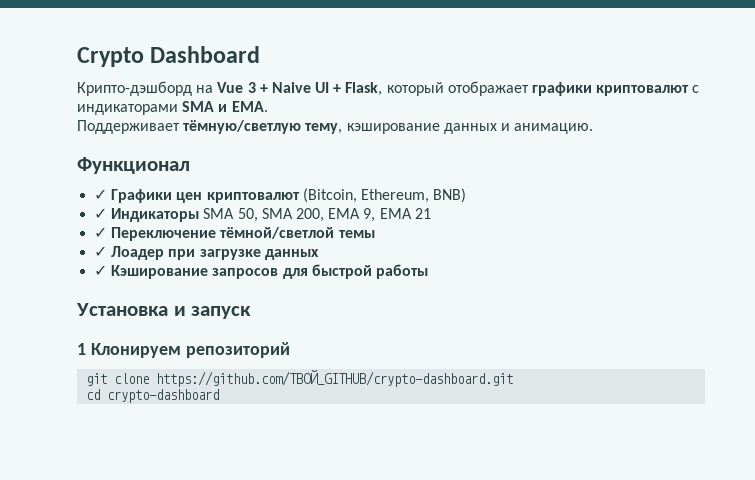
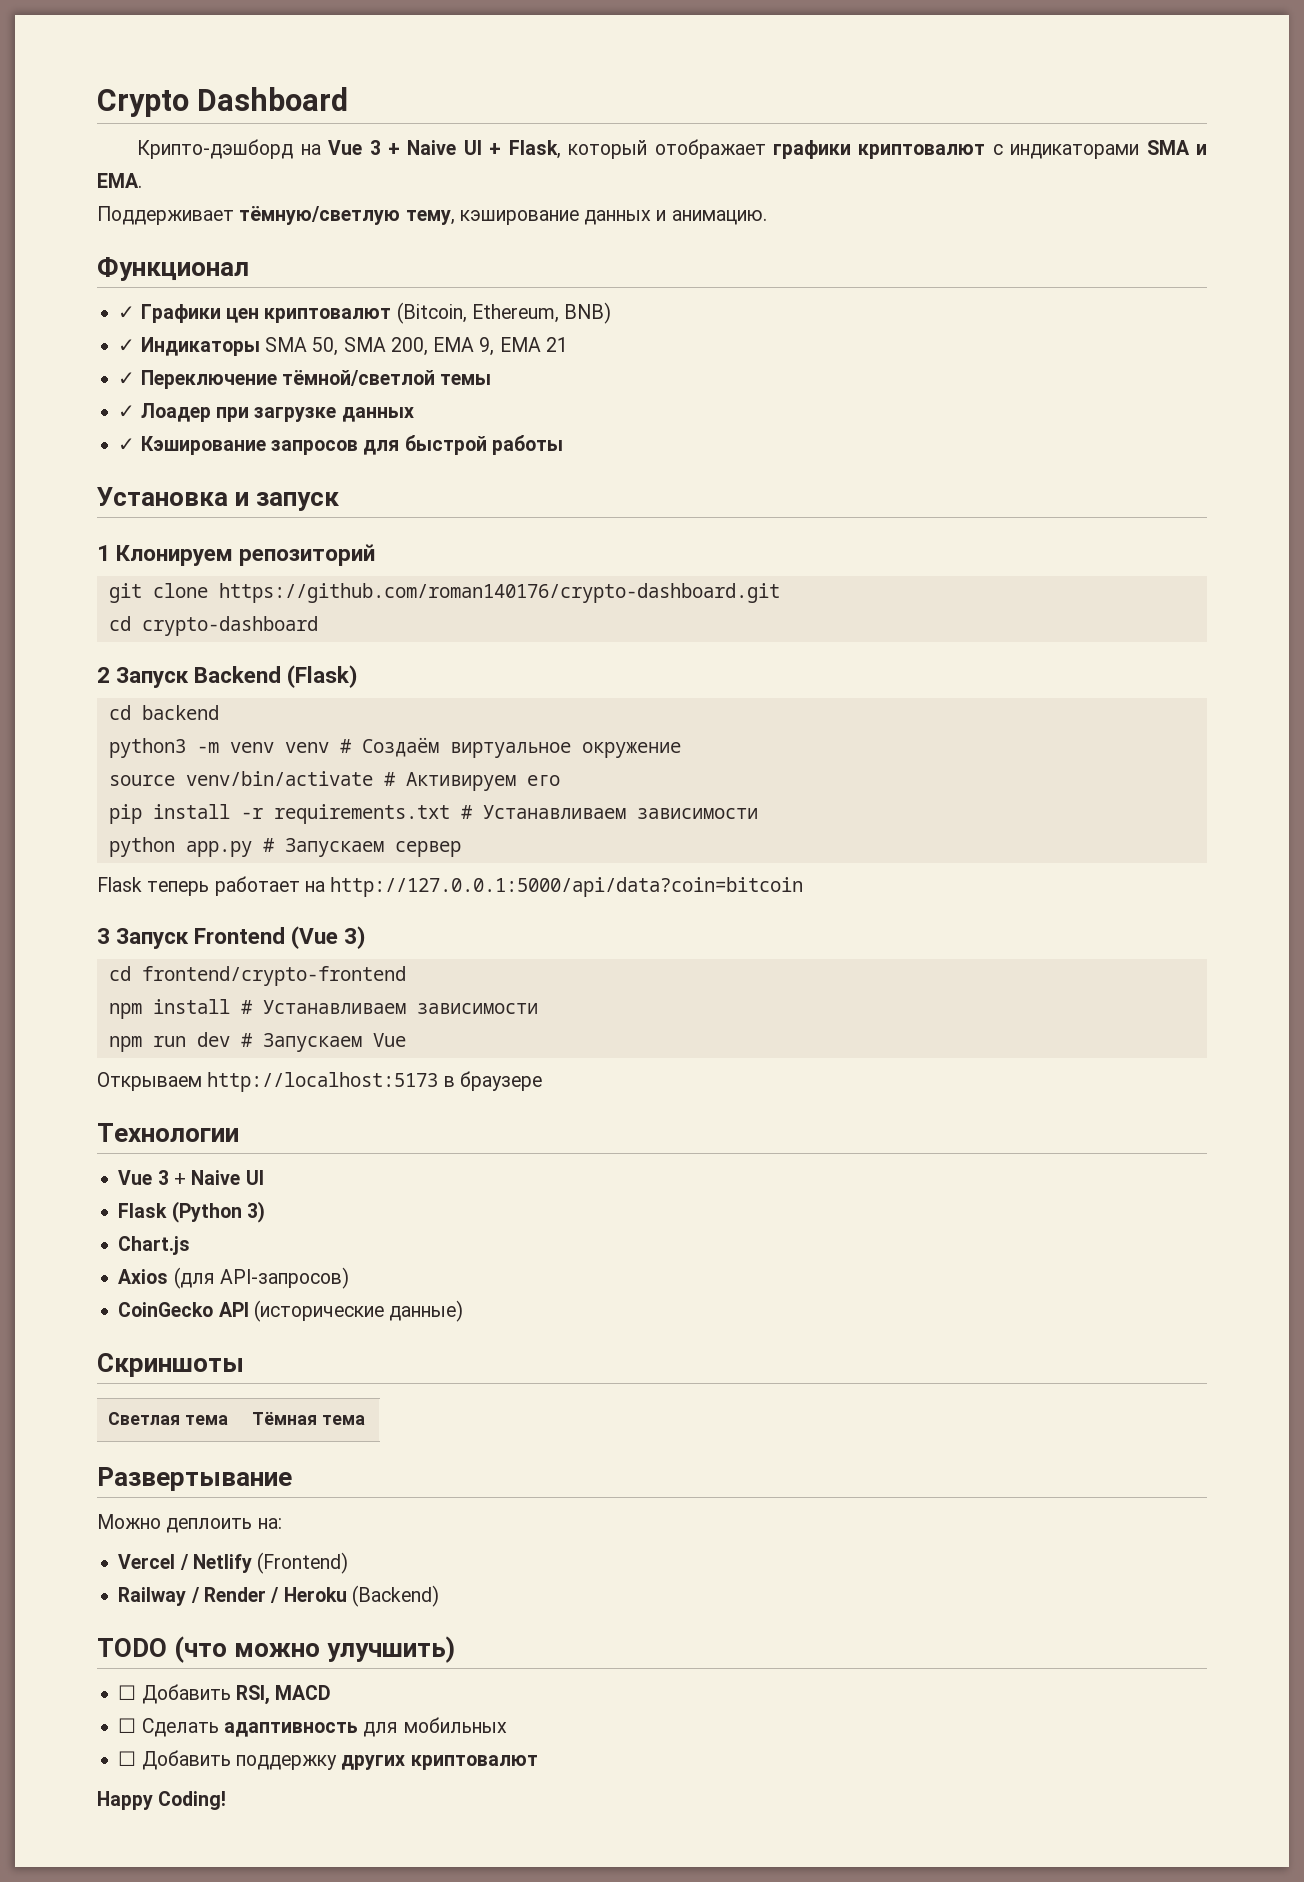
[156,370,514,387] https://github.com/ТВОЙ_GITHUB/crypto-dashboard.git -> [218,583,780,603] https://github.com/roman140176/crypto-dashboard.git
(220, 396) none -> [97,665,358,688] [108,705,219,720] [108,737,681,758] [108,771,560,791] [108,804,758,824] [108,837,461,857] [97,876,804,897] [97,926,366,949] [108,966,406,986] [108,999,538,1019] [108,1032,406,1052] [97,1071,542,1092] [97,1123,239,1142] [118,1170,264,1185] [118,1201,265,1223] [118,1236,191,1255] [118,1267,349,1289] [118,1300,464,1322] [97,1353,244,1377] [108,1412,229,1425] [252,1411,366,1425] [97,1467,292,1491] [97,1514,282,1533] [118,1552,349,1574] [118,1585,439,1607] [97,1636,456,1663] [118,1684,332,1705] [118,1717,507,1737] [118,1750,538,1770] [97,1791,227,1810] // 2 Запуск Backend (Flask) // cd backend // python3 -m venv venv # Создаём виртуальное окружение // source venv/bin/activate # Активируем его // pip install -r requirements.txt # Устанавливаем зависимости // python app.py # Запускаем сервер // Flask теперь работает на http://127.0.0.1:5000/api/data?coin=bitcoin // 3 Запуск Frontend (Vue 3) // cd frontend/crypto-frontend // npm install # Устанавливаем зависимости // npm run dev # Запускаем Vue // Открываем http://localhost:5173 в браузере // Технологии // Vue 3 + Naive UI // Flask (Python 3) // Chart.js // Axios (для API-запросов) // CoinGecko API (исторические данные) // Скриншоты // Светлая тема | Тёмная тема // Развертывание // Можно деплоить на: // Vercel / Netlify (Frontend) // Railway / Render / Heroku (Backend) // TODO (что можно улучшить) // ☐ Добавить RSI, MACD // ☐ Сделать адаптивность для мобильных // ☐ Добавить поддержку других криптовалют // Happy Coding!

